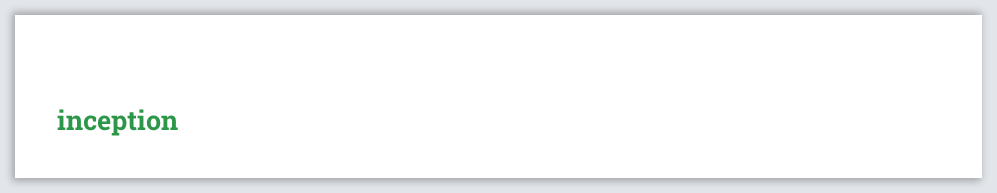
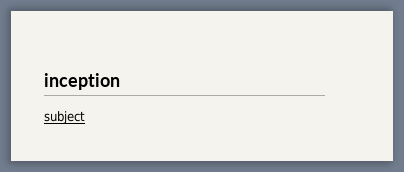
(178, 122) none -> [44,111,85,124] // subject

